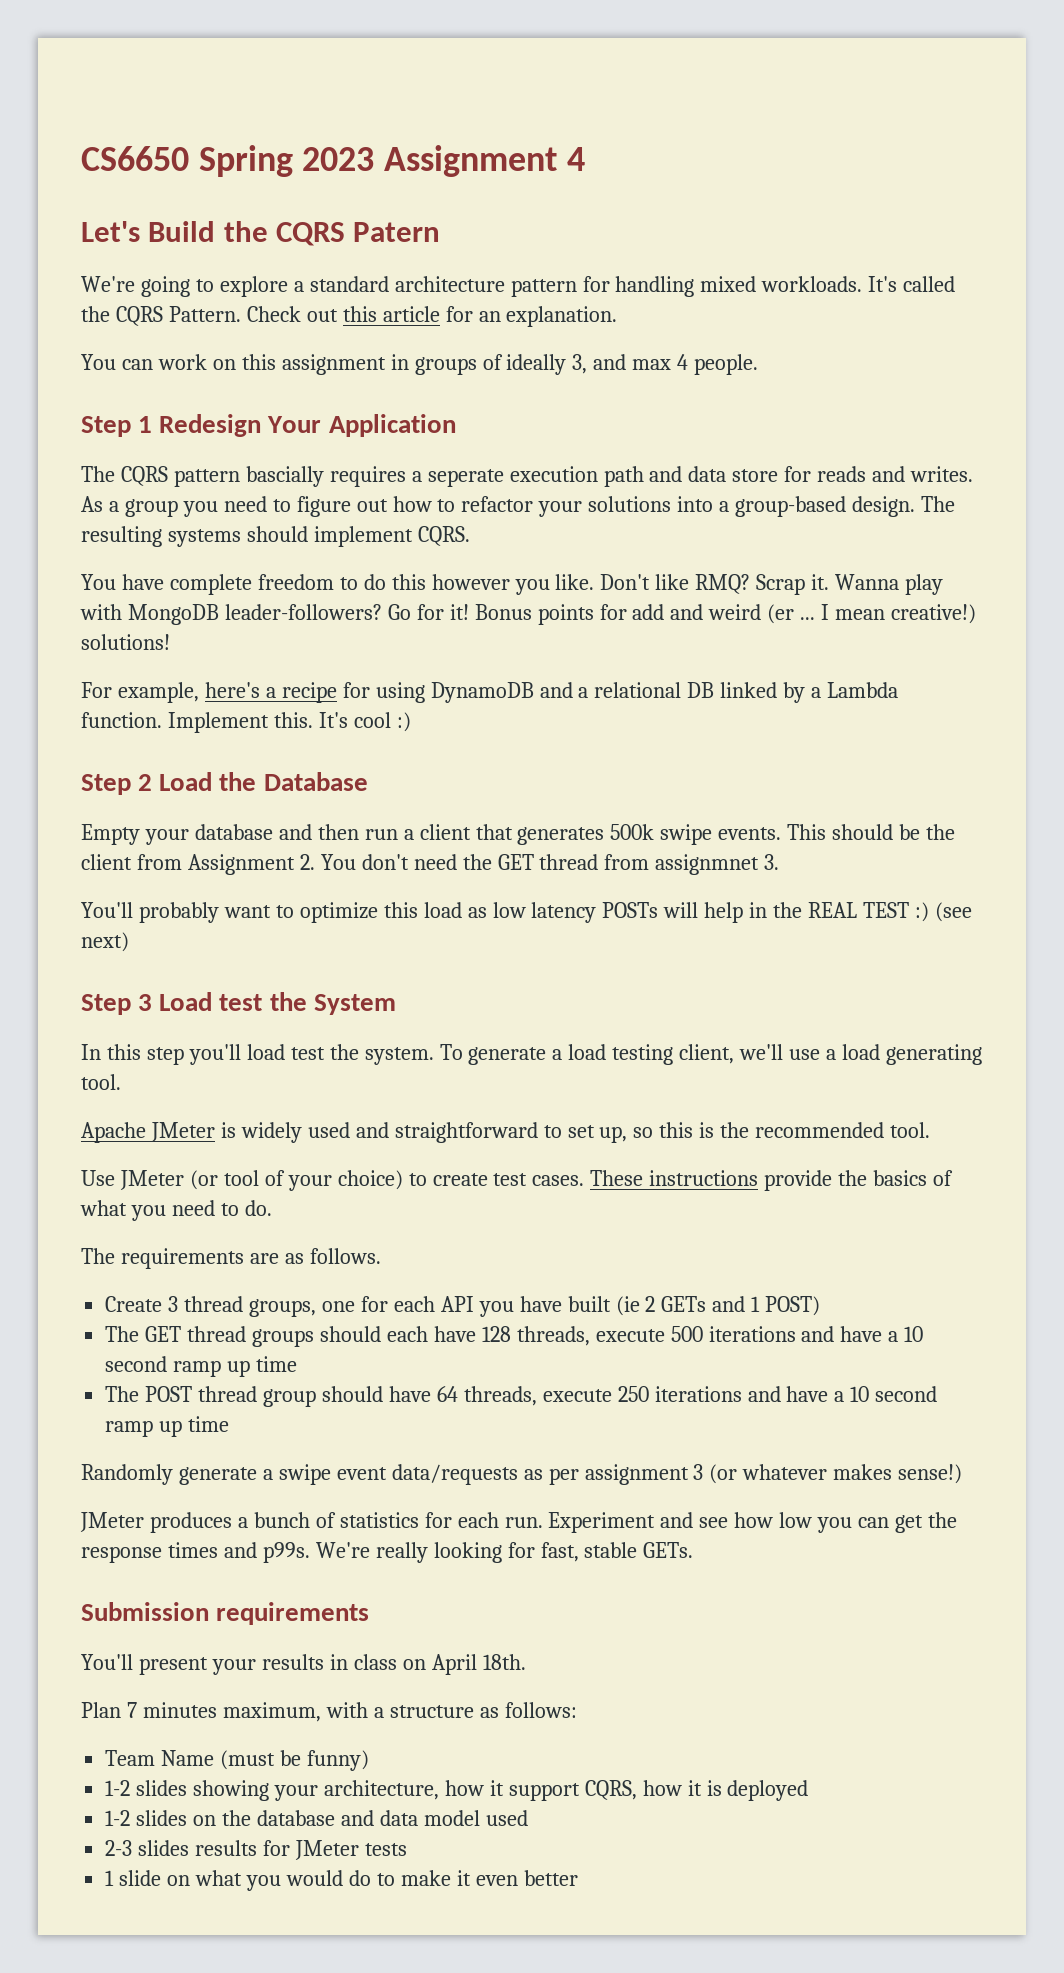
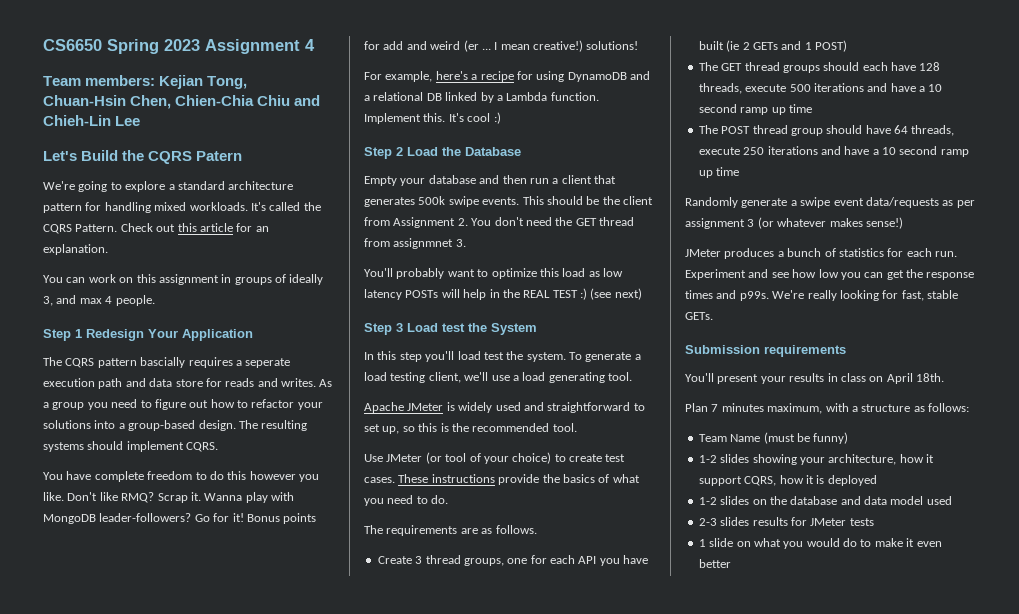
(585, 159) none -> [43,75,248,89] [43,95,321,109] [43,115,141,126] // Team members: Kejian Tong, Chuan-Hsin Chen, Chien-Chia Chiu and Chieh-Lin Lee

